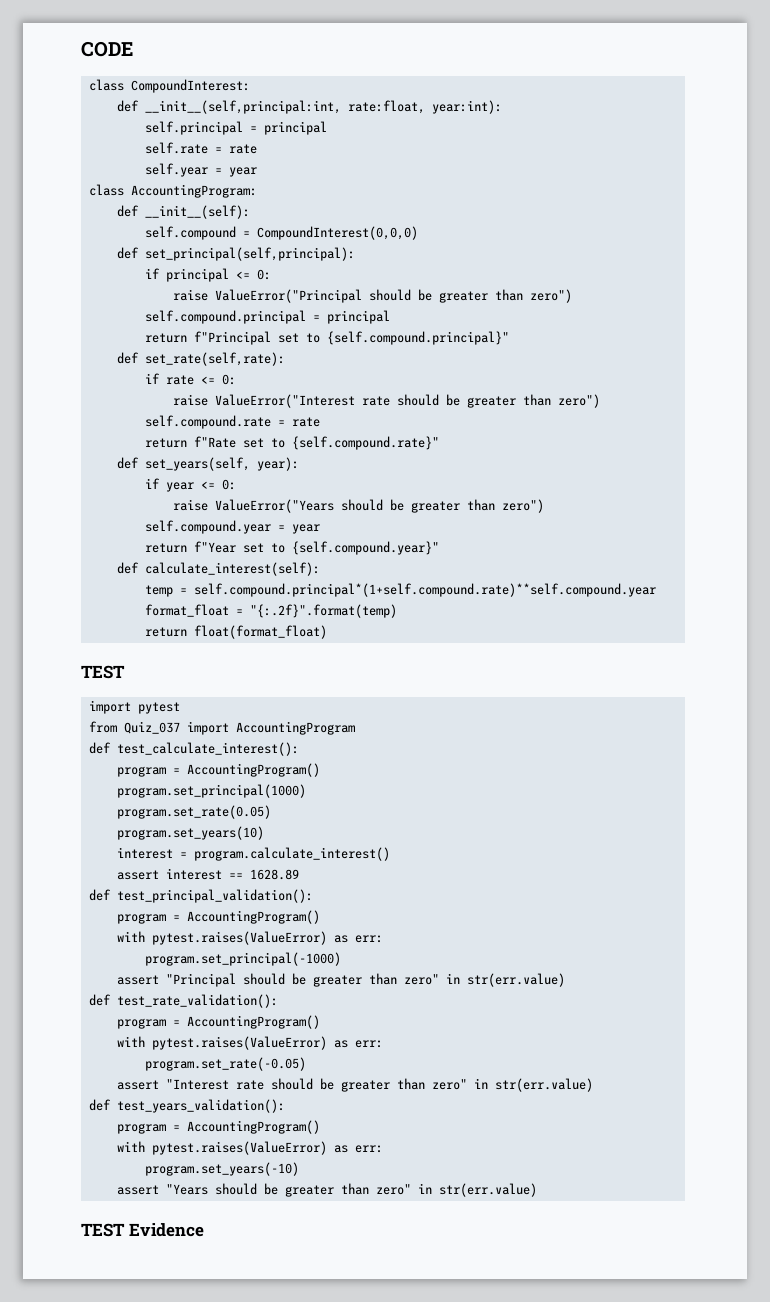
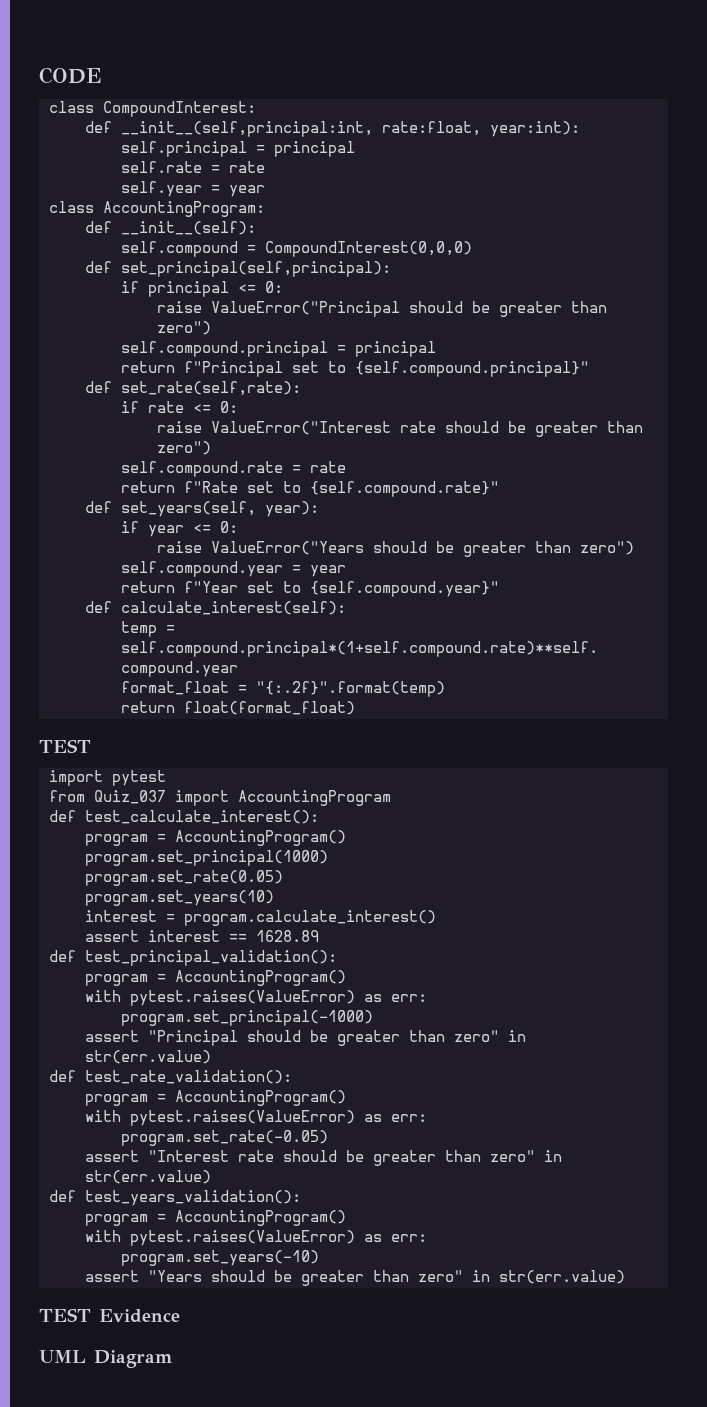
(204, 1230) none -> [39,1350,172,1368] // UML Diagram

